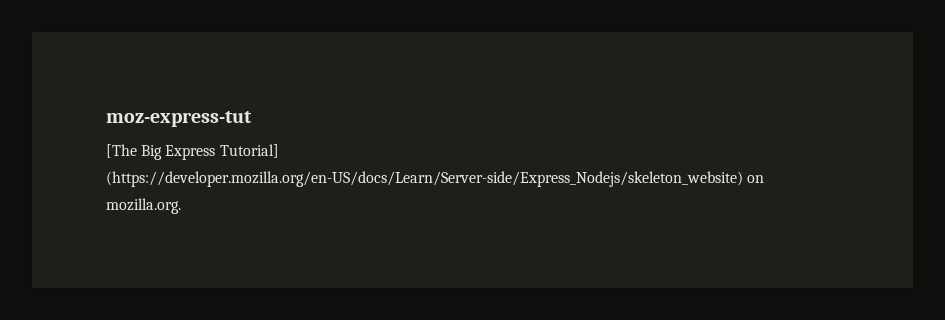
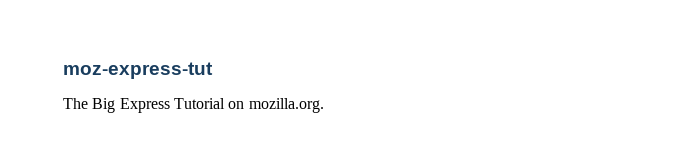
[106,144,137,158] [The -> [63,98,88,109] The
[219,144,279,158] [106,171,743,187] Tutorial] (https://developer.mozilla.org/en-US/docs/Learn/Server-side/Express_Nodejs/skeleton_website) -> [173,98,225,109] Tutorial

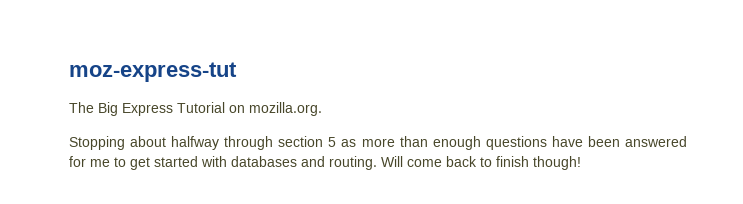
(324, 105) none -> [69,136,688,150] [69,156,581,170] // Stopping about halfway through section 5 as more than enough questions have been answered for me to get started with databases and routing. Will come back to finish though!

